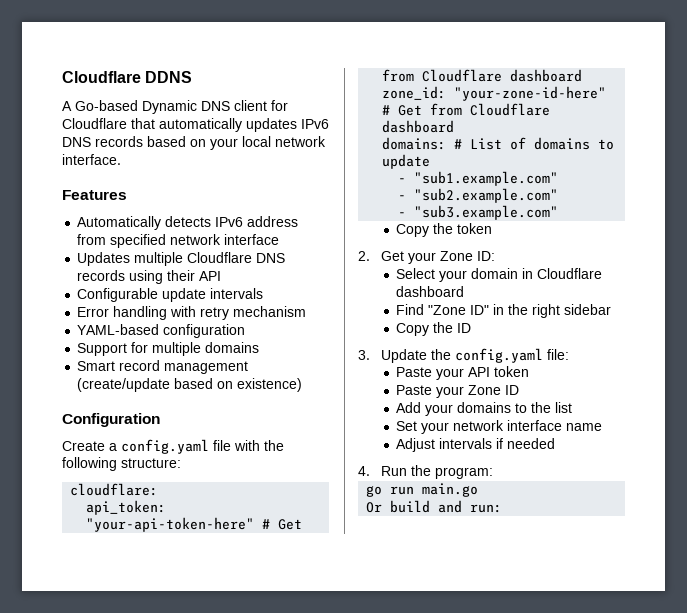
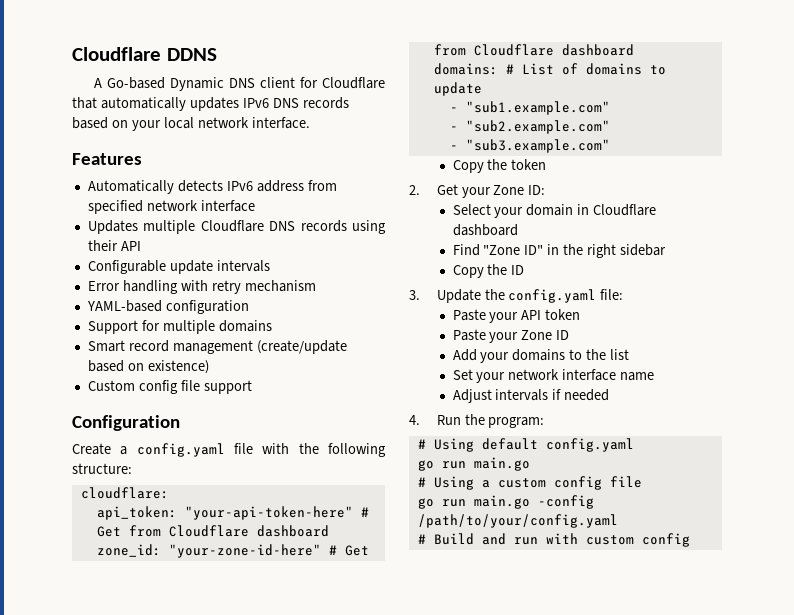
(303, 385) none -> [87,380,252,394] // Custom config file support
(493, 473) none -> [417,438,634,452] // # Using default config.yaml
[366,500,503,513] Or build and run: -> [417,476,642,490] [417,495,594,509] [417,514,618,528] [417,533,690,547] # Using a custom config file // go run main.go -config /path/to/your/config.yaml // # Build and run with custom config

